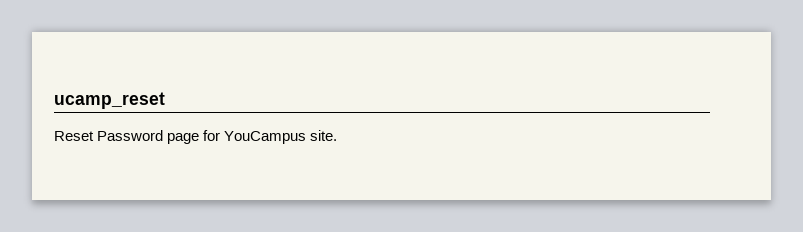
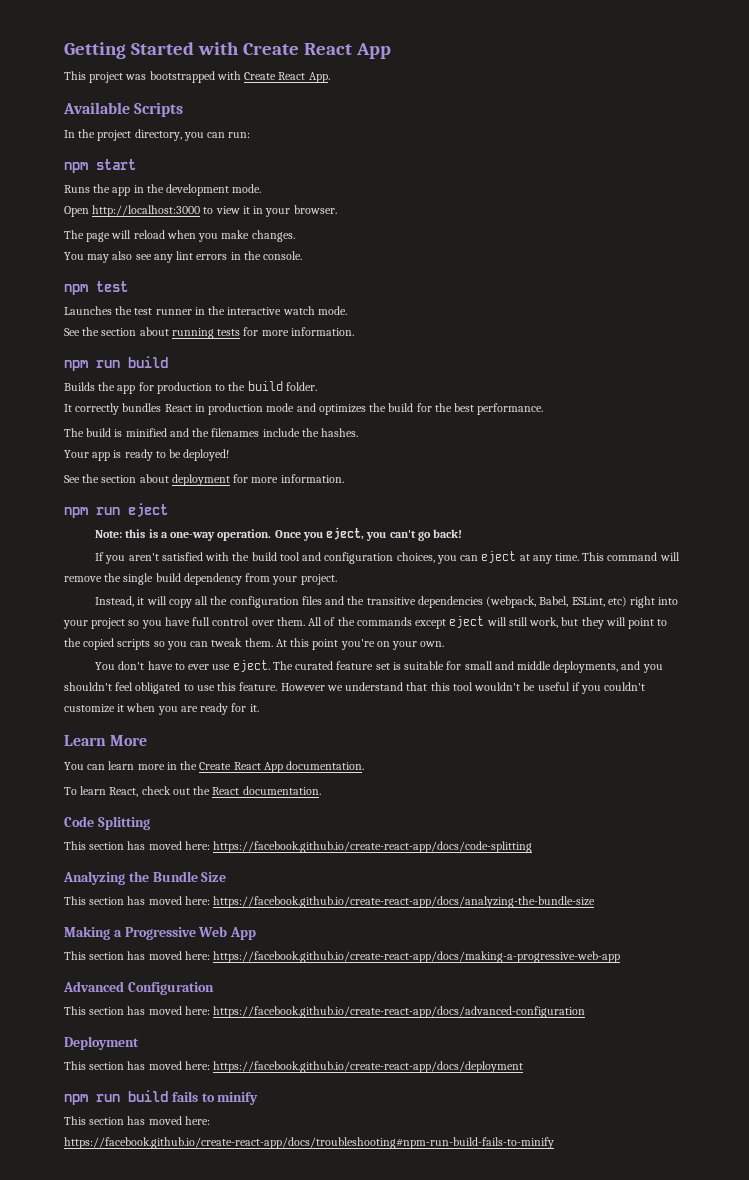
[54,92,165,109] [54,130,338,144] ucamp_reset // Reset Password page for YouCampus site. -> [64,42,391,59] [64,71,330,83] [63,102,184,117] [64,129,251,141] [64,159,136,173] [64,184,262,196] [64,205,337,217] [64,230,295,242] [64,251,303,263] [64,281,128,295] [64,306,347,315] [64,327,354,339] [64,356,168,371] [64,381,317,394] [64,403,544,415] [64,428,359,437] [64,449,230,461] [64,474,344,486] [64,503,168,518] [95,527,463,541] [95,551,680,564] [64,573,337,585] [95,596,679,608] [63,616,668,629] [64,638,445,650] [95,660,663,673] [64,682,646,694] [64,703,259,715] [64,735,148,746] [64,761,365,773] [64,786,321,797] [64,816,150,830] [64,841,533,853] [63,871,227,885] [64,896,596,908] [64,926,257,940] [64,951,621,963] [63,981,214,995] [64,1006,586,1018] [64,1036,139,1050] [64,1061,524,1073] [64,1090,259,1105] [64,1116,210,1125] [64,1137,554,1149] Getting Started with Create React App // This project was bootstrapped with Create React App. // Available Scripts // In the project directory, you can run: // npm start // Runs the app in the development mode. // Open http://localhost:3000 to view it in your browser. // The page will reload when you make changes. // You may also see any lint errors in the console. // npm test // Launches the test runner in the interactive watch mode. // See the section about running tests for more information. // npm run build // Builds the app for production to the build folder. // It correctly bundles React in production mode and optimizes the build for the best performance. // The build is minified and the filenames include the hashes. // Your app is ready to be deployed! // See the section about deployment for more information. // npm run eject // Note: this is a one-way operation. Once you eject, you can't go back! // If you aren't satisfied with the build tool and configuration choices, you can eject at any time. This command will remove the single build dependency from your project. // Instead, it will copy all the configuration files and the transitive dependencies (webpack, Babel, ESLint, etc) right into your project so you have full control over them. All of the commands except eject will still work, but they will point to the copied scripts so you can tweak them. At this point you're on your own. // You don't have to ever use eject. The curated feature set is suitable for small and middle deployments, and you shouldn't feel obligated to use this feature. However we understand that this tool wouldn't be useful if you couldn't customize it when you are ready for it. // Learn More // You can learn more in the Create React App documentation. // To learn React, check out the React documentation. // Code Splitting // This section has moved here: https://facebook.github.io/create-react-app/docs/code-splitting // Analyzing the Bundle Size // This section has moved here: https://facebook.github.io/create-react-app/docs/analyzing-the-bundle-size // Making a Progressive Web App // This section has moved here: https://facebook.github.io/create-react-app/docs/making-a-progressive-web-app // Advanced Configuration // This section has moved here: https://facebook.github.io/create-react-app/docs/advanced-configuration // Deployment // This section has moved here: https://facebook.github.io/create-react-app/docs/deployment // npm run build fails to minify // This section has moved here: https://facebook.github.io/create-react-app/docs/troubleshooting#npm-run-build-fails-to-minify

